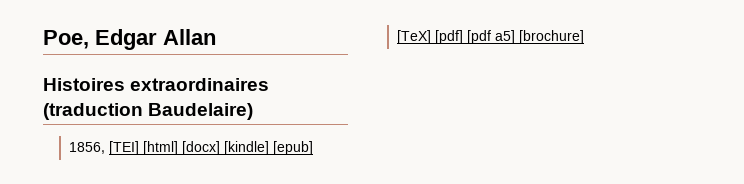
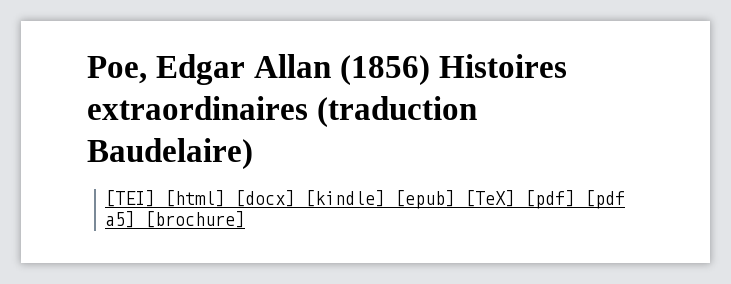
(216, 37) // -> [339,55,430,86] (1856)
[69,142,106,154] 1856, -> (253, 154) none

